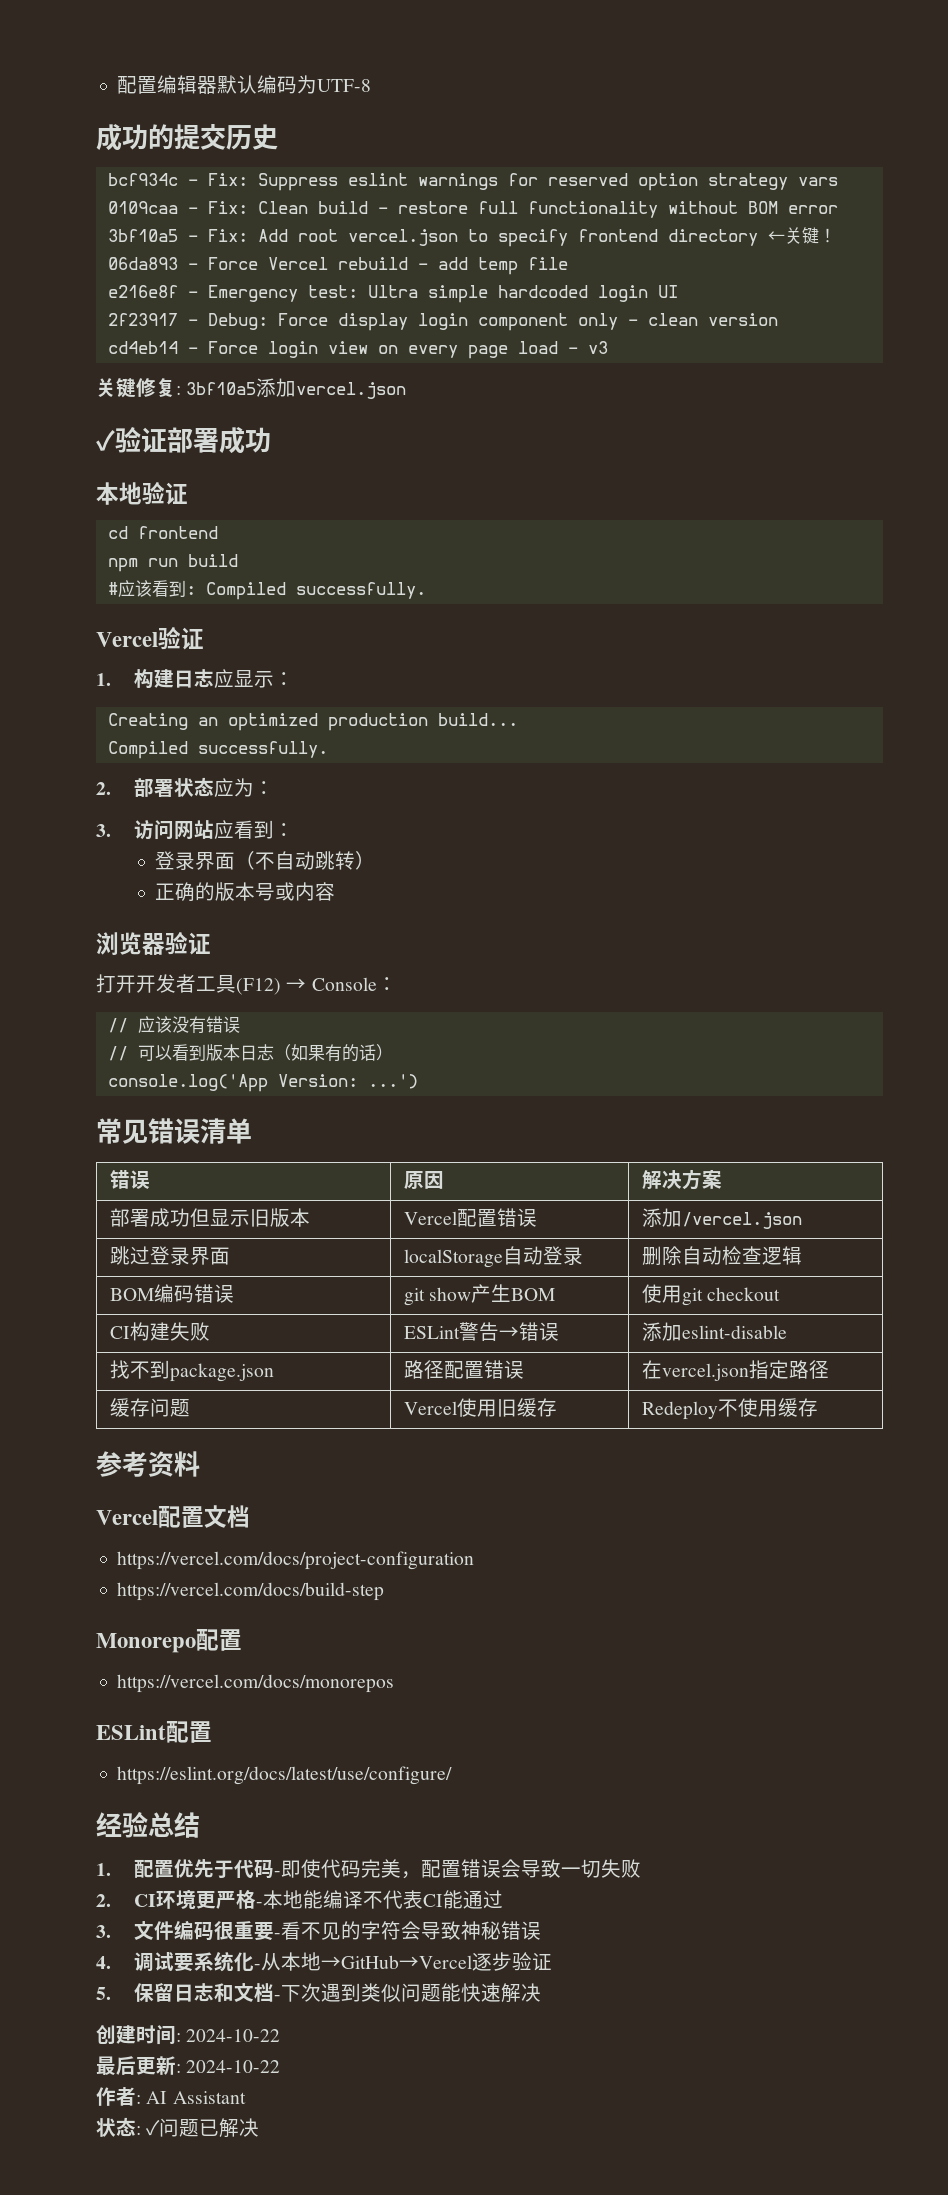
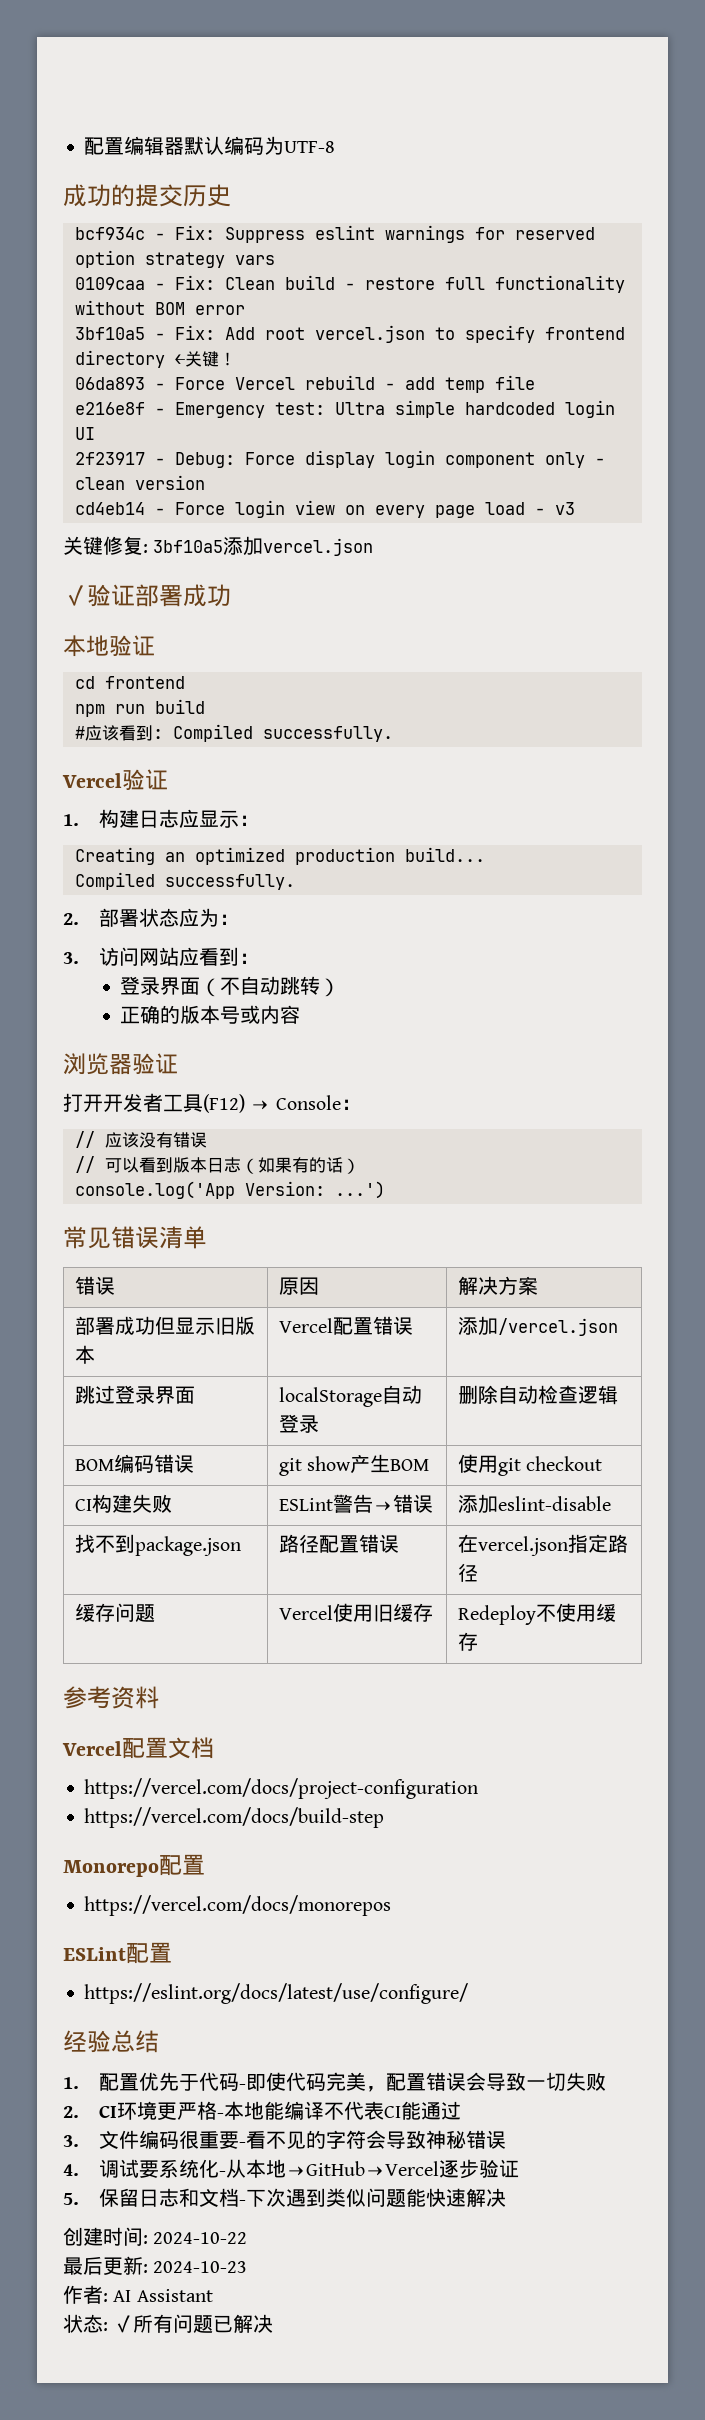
[186,2060,281,2073] 2024-10-22 -> [153,2261,248,2273] 2024-10-23
(161, 2127) none -> [133,2314,174,2333] 所有

